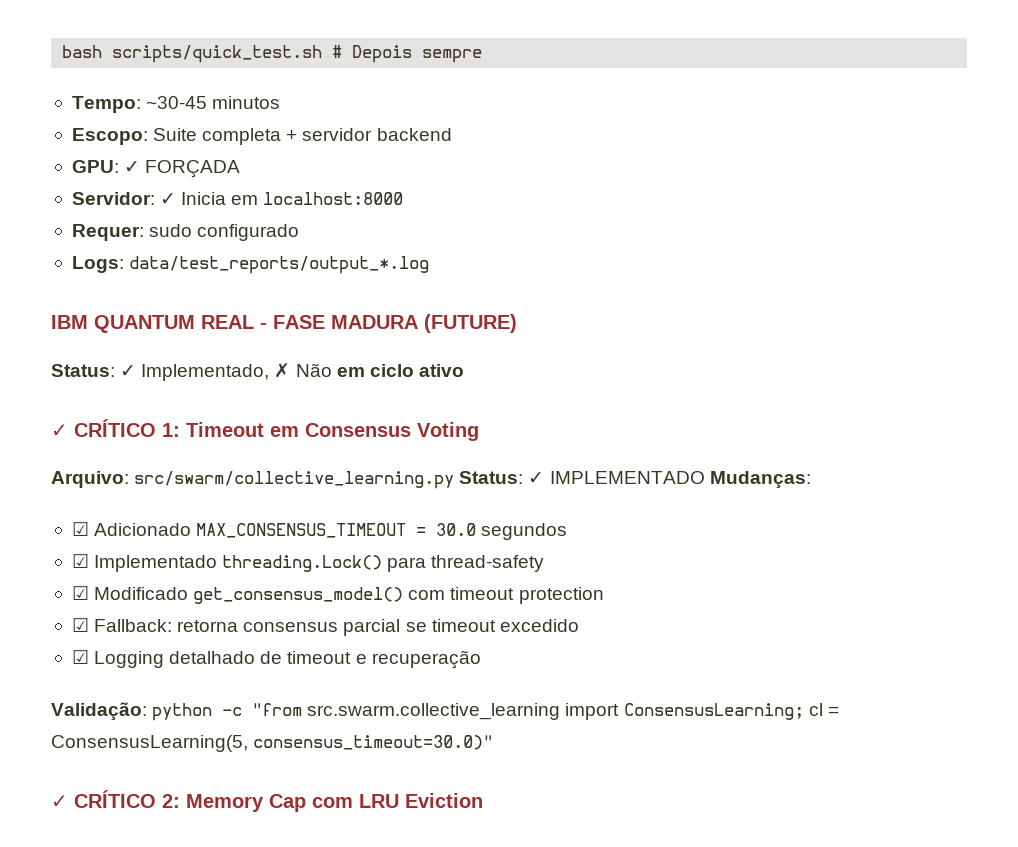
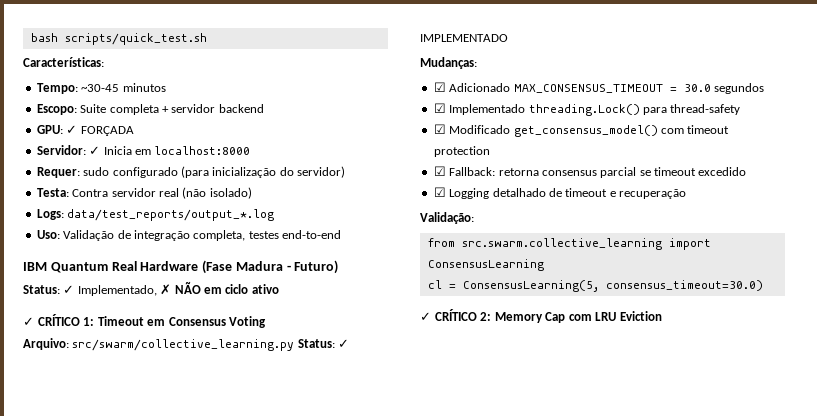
[332,45,483,63] # Depois sempre -> [23,57,104,67] // Características:
[71,256,430,274] [51,314,517,333] // Logs: data/test_reports/output_*.log // IBM QUANTUM REAL - FASE MADURA (FUTURE) -> [180,166,345,178] [36,187,252,199] [36,209,275,221] [36,230,341,241] [23,260,339,274] (para inicialização do servidor) // Testa: Contra servidor real (não isolado) // Logs: data/test_reports/output_*.log // Uso: Validação de integração completa, testes end-to-end // IBM Quantum Real Hardware (Fase Madura - Futuro)
[295,363,332,377] Não -> [174,281,201,294] NÃO
(705, 477) none -> (508, 38) //
[152,703,303,721] python -c "from -> [427,238,455,247] // from
[623,703,804,720] ConsensusLearning; -> [427,259,544,271] ConsensusLearning //
[253,735,494,750] consensus_timeout=30.0)" -> [605,280,763,291] consensus_timeout=30.0)

